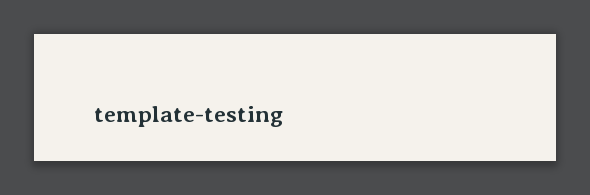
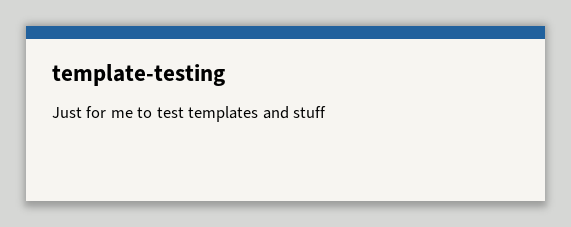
(283, 116) none -> [52,106,327,122] // Just for me to test templates and stuff

